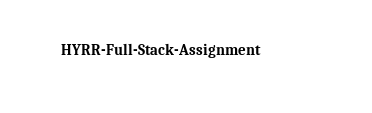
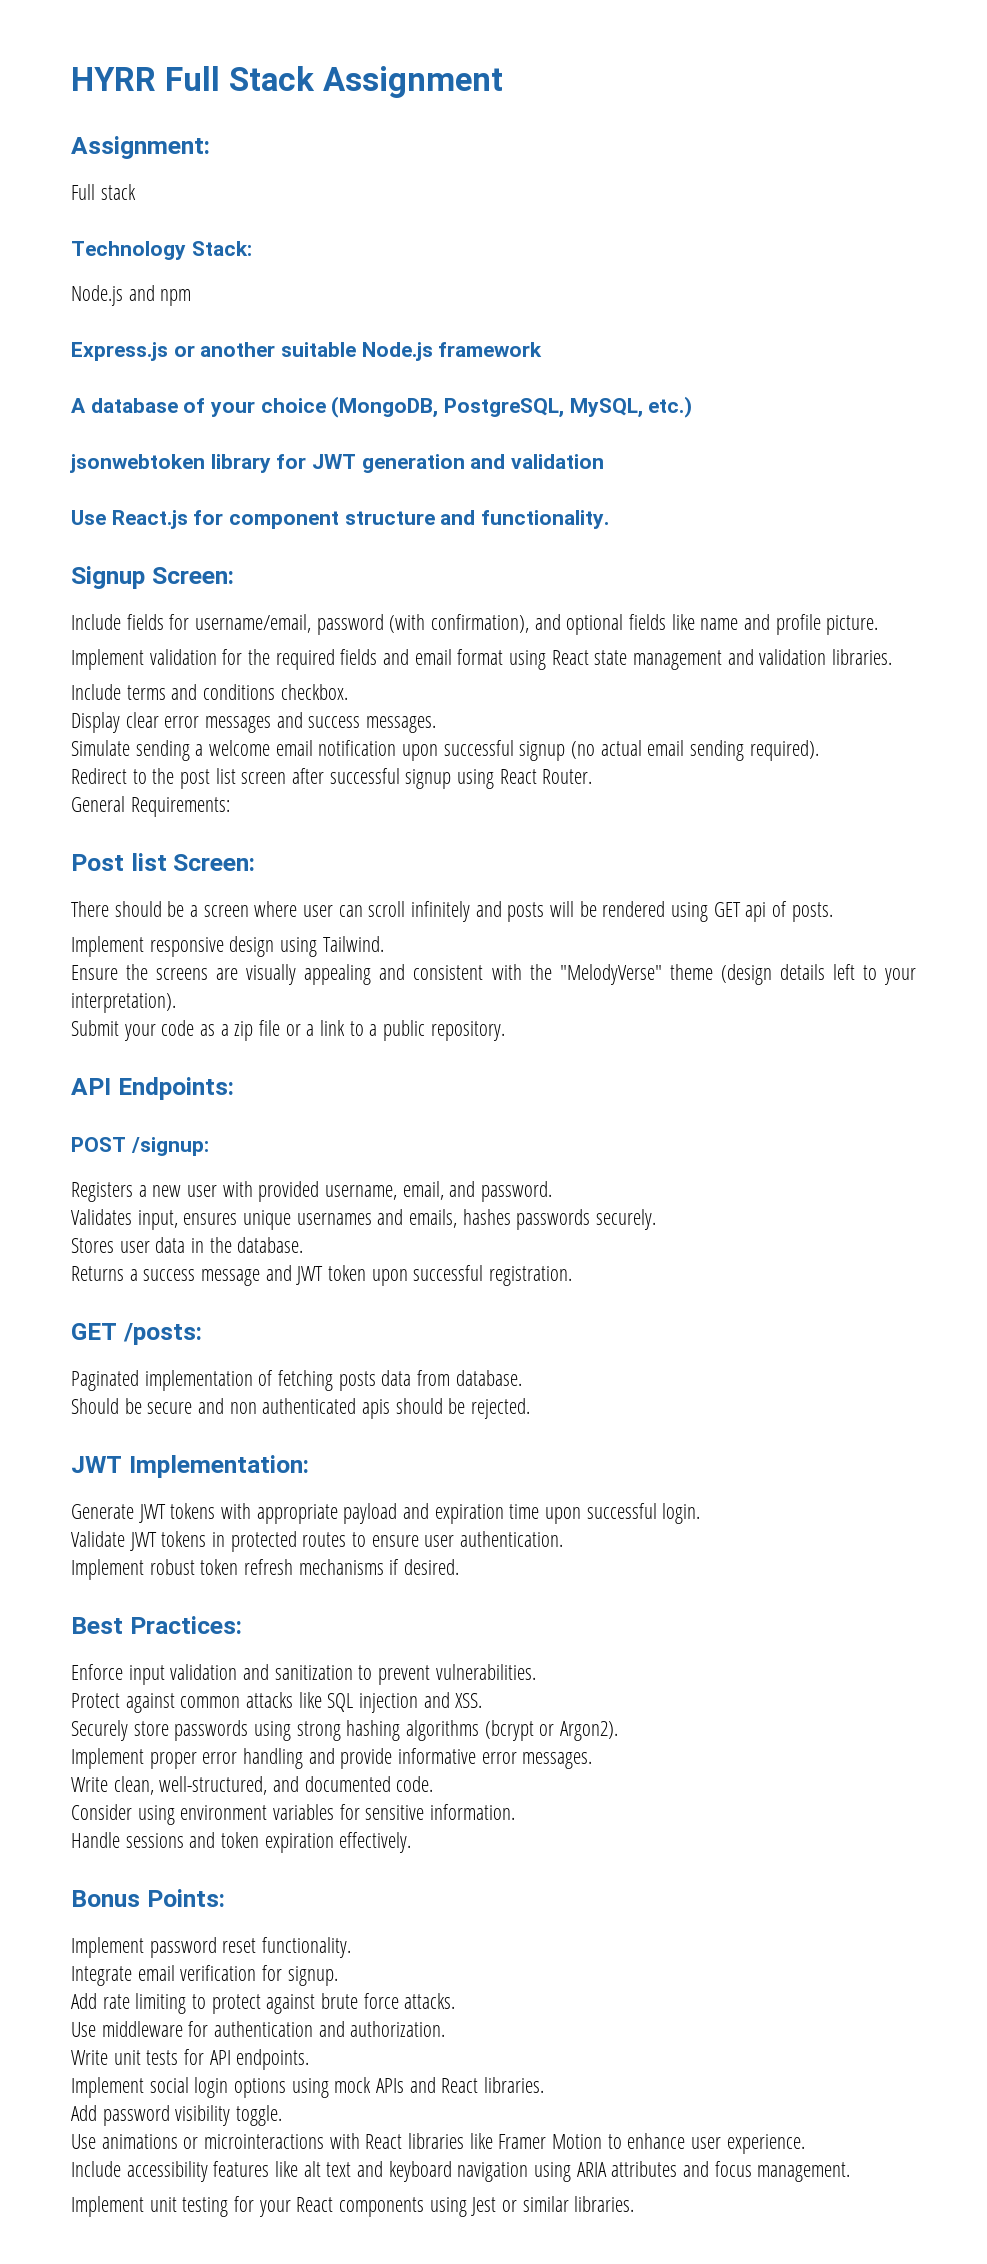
[61,43,261,58] HYRR-Full-Stack-Assignment -> [71,66,503,98] [71,136,210,159] [71,184,136,200] [71,241,252,260] [71,285,192,306] [71,342,543,361] [71,396,693,418] [70,454,605,473] [71,510,610,529] [71,566,234,589] [71,614,879,635] [71,649,893,670] [71,684,348,700] [71,712,437,733] [71,740,819,761] [71,768,593,789] [71,796,230,817] [71,853,256,871] [71,901,833,922] [71,936,384,957] [71,964,916,985] [71,993,176,1013] [71,1020,505,1041] [71,1077,234,1100] [71,1137,209,1156] [71,1181,553,1202] [71,1209,657,1230] [71,1237,304,1253] [71,1265,573,1286] [71,1323,202,1345] [71,1370,522,1391] [71,1398,531,1419] [71,1455,309,1478] [71,1503,701,1524] [71,1531,564,1552] [71,1559,460,1580] [71,1616,242,1634] [71,1664,536,1685] [71,1692,483,1713] [71,1720,619,1741] [71,1748,593,1769] [71,1776,434,1795] [71,1804,516,1825] [71,1832,412,1853] [71,1889,225,1907] [71,1937,352,1958] [71,1965,338,1986] [71,1993,456,2014] [71,2021,446,2037] [71,2049,310,2070] [71,2077,545,2098] [71,2105,283,2126] [71,2133,805,2154] [71,2161,851,2182] [71,2196,635,2217] HYRR Full Stack Assignment // Assignment: // Full stack // Technology Stack: // Node.js and npm // Express.js or another suitable Node.js framework // A database of your choice (MongoDB, PostgreSQL, MySQL, etc.) // jsonwebtoken library for JWT generation and validation // Use React.js for component structure and functionality. // Signup Screen: // Include fields for username/email, password (with confirmation), and optional fields like name and profile picture. // Implement validation for the required fields and email format using React state management and validation libraries. // Include terms and conditions checkbox. // Display clear error messages and success messages. // Simulate sending a welcome email notification upon successful signup (no actual email sending required). // Redirect to the post list screen after successful signup using React Router. // General Requirements: // Post list Screen: // There should be a screen where user can scroll infinitely and posts will be rendered using GET api of posts. // Implement responsive design using Tailwind. // Ensure the screens are visually appealing and consistent with the "MelodyVerse" theme (design details left to your interpretation). // Submit your code as a zip file or a link to a public repository. // API Endpoints: // POST /signup: // Registers a new user with provided username, email, and password. // Validates input, ensures unique usernames and emails, hashes passwords securely. // Stores user data in the database. // Returns a success message and JWT token upon successful registration. // GET /posts: // Paginated implementation of fetching posts data from database. // Should be secure and non authenticated apis should be rejected. // JWT Implementation: // Generate JWT tokens with appropriate payload and expiration time upon successful login. // Validate JWT tokens in protected routes to ensure user authentication. // Implement robust token refresh mechanisms if desired. // Best Practices: // Enforce input validation and sanitization to prevent vulnerabilities. // Protect against common attacks like SQL injection and XSS. // Securely store passwords using strong hashing algorithms (bcrypt or Argon2). // Implement proper error handling and provide informative error messages. // Write clean, well-structured, and documented code. // Consider using environment variables for sensitive information. // Handle sessions and token expiration effectively. // Bonus Points: // Implement password reset functionality. // Integrate email verification for signup. // Add rate limiting to protect against brute force attacks. // Use middleware for authentication and authorization. // Write unit tests for API endpoints. // Implement social login options using mock APIs and React libraries. // Add password visibility toggle. // Use animations or microinteractions with React libraries like Framer Motion to enhance user experience. // Include accessibility features like alt text and keyboard navigation using ARIA attributes and focus management. // Implement unit testing for your React components using Jest or similar libraries.

